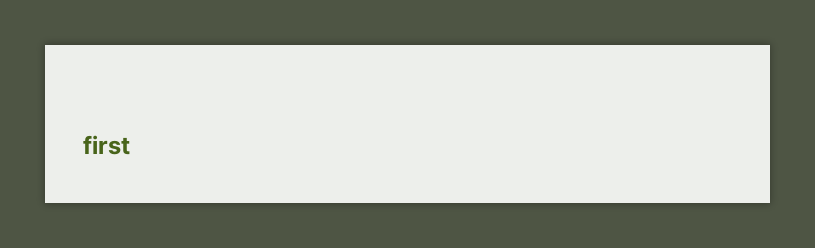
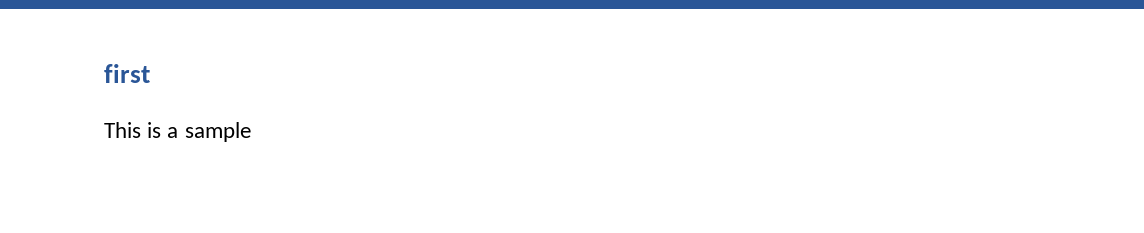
(130, 145) none -> [104,122,251,142] // This is a sample

